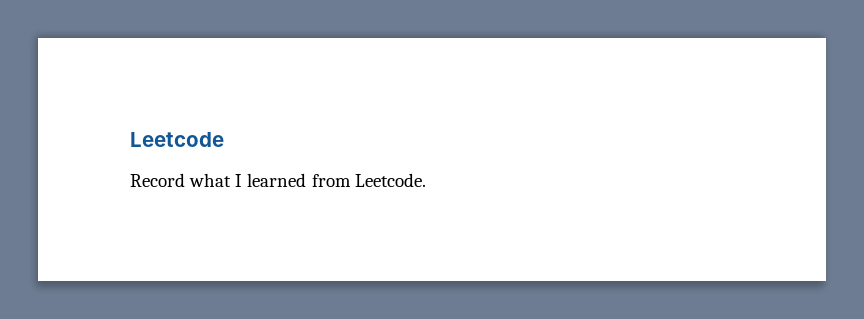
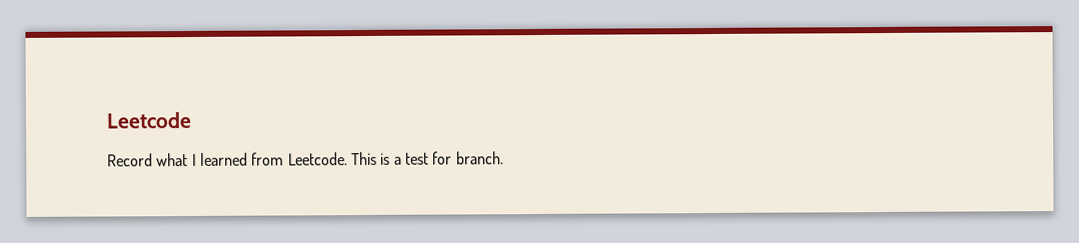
(426, 180) none -> [350,151,504,166] This is a test for branch.

